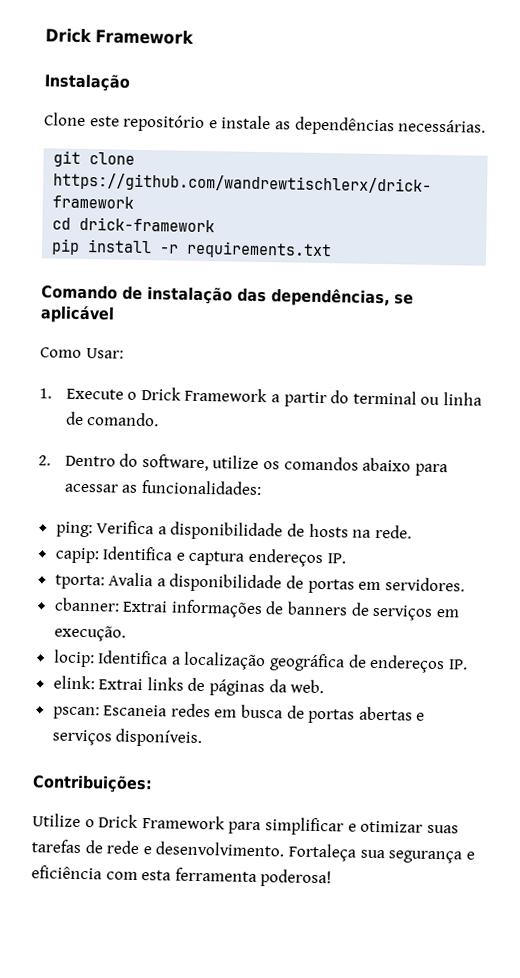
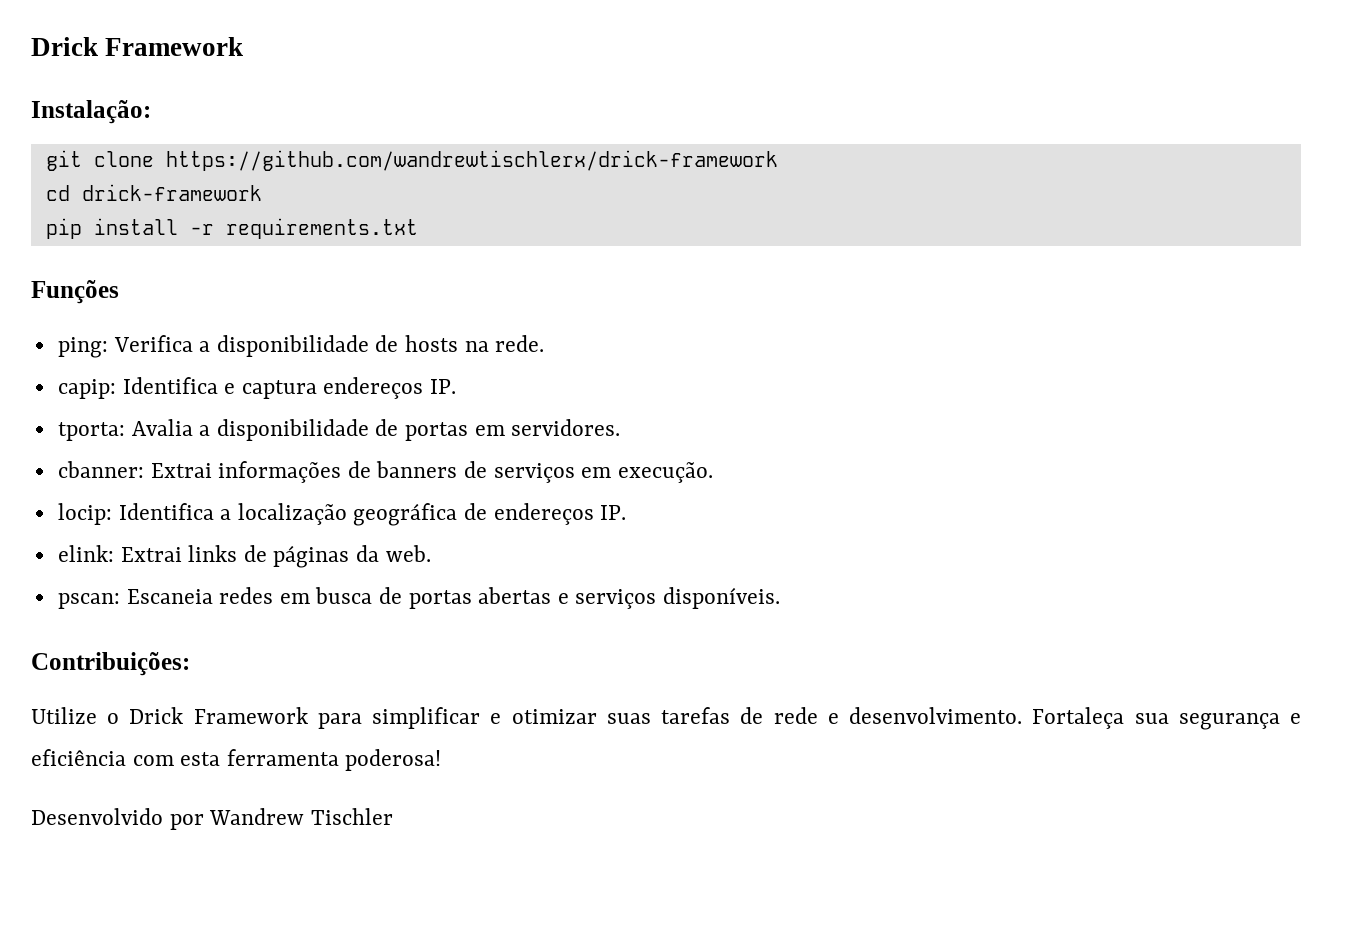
[44,73,130,92] [44,112,487,136] Instalação // Clone este repositório e instale as dependências necessárias. -> [31,100,151,124] Instalação:
[41,284,414,308] [40,305,115,324] [40,347,124,359] [39,386,482,408] [65,411,160,427] [38,453,448,477] [63,479,262,496] Comando de instalação das dependências, se aplicável // Como Usar: // 1. Execute o Drick Framework a partir do terminal ou linha de comando. // 2. Dentro do software, utilize os comandos abaixo para acessar as funcionalidades: -> [31,280,119,304] Funções
(333, 878) none -> [31,808,393,830] // Desenvolvido por Wandrew Tischler

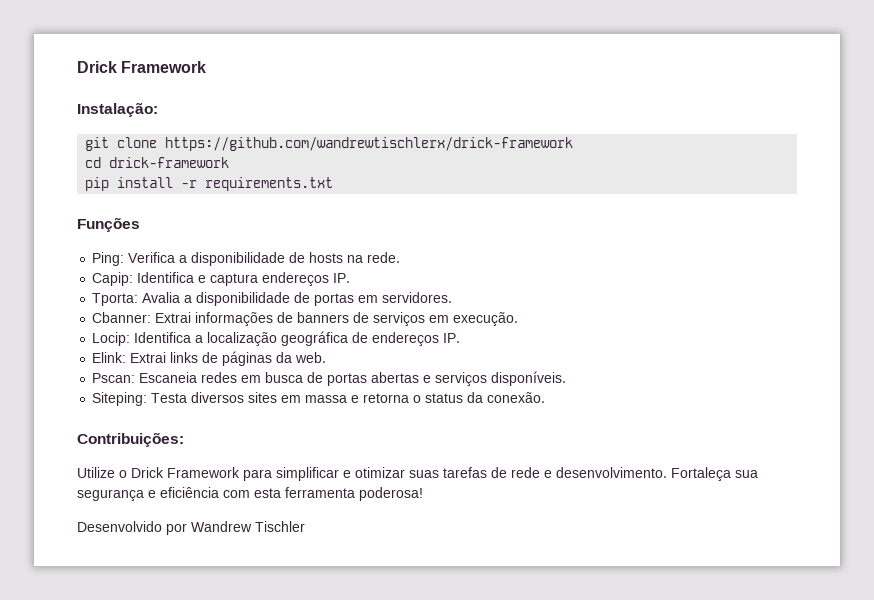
[57,337,108,358] ping: -> [92,252,125,266] Ping:
[57,379,116,399] capip: -> [92,272,134,286] Capip:
[57,422,125,441] tporta: -> [92,293,139,306] Tporta:
[57,461,144,478] cbanner: -> [92,312,152,323] Cbanner:
[57,503,112,525] locip: -> [92,332,131,346] Locip:
[57,545,114,562] elink: -> [92,352,127,363] Elink:
[57,593,120,609] pscan: -> [92,373,136,383] Pscan:
(781, 598) none -> [92,392,546,406] // Siteping: Testa diversos sites em massa e retorna o status da conexão.

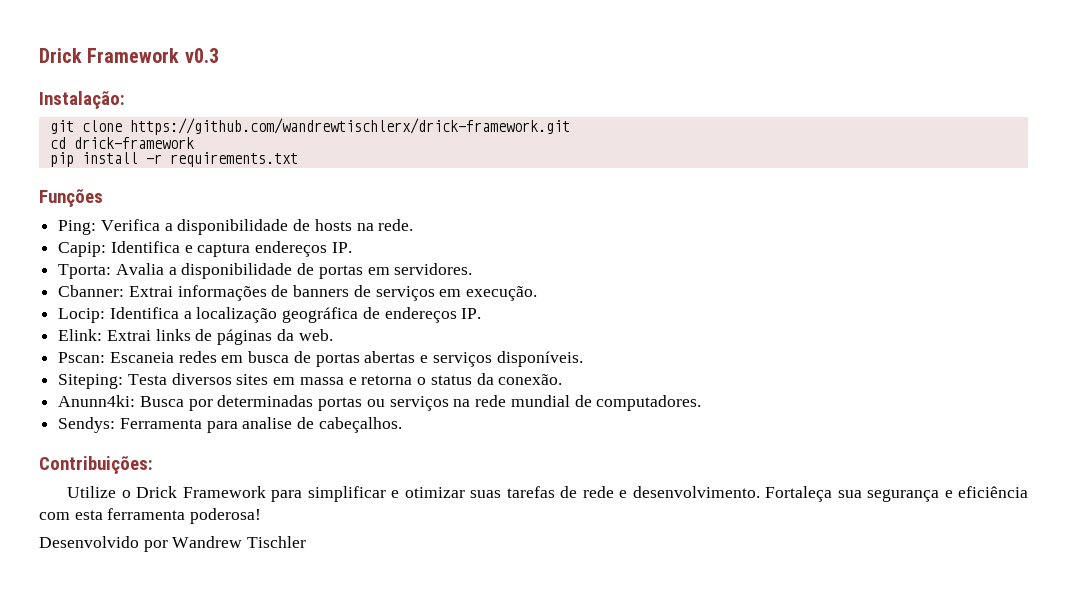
[77,61,207,73] Drick Framework -> [39,48,219,63] Drick Framework v0.3
[165,137,574,151] https://github.com/wandrewtischlerx/drick-framework -> [129,118,570,135] https://github.com/wandrewtischlerx/drick-framework.git
(546, 397) none -> [58,395,702,411] [58,417,402,433] // Anunn4ki: Busca por determinadas portas ou serviços na rede mundial de computadores. // Sendys: Ferramenta para analise de cabeçalhos.

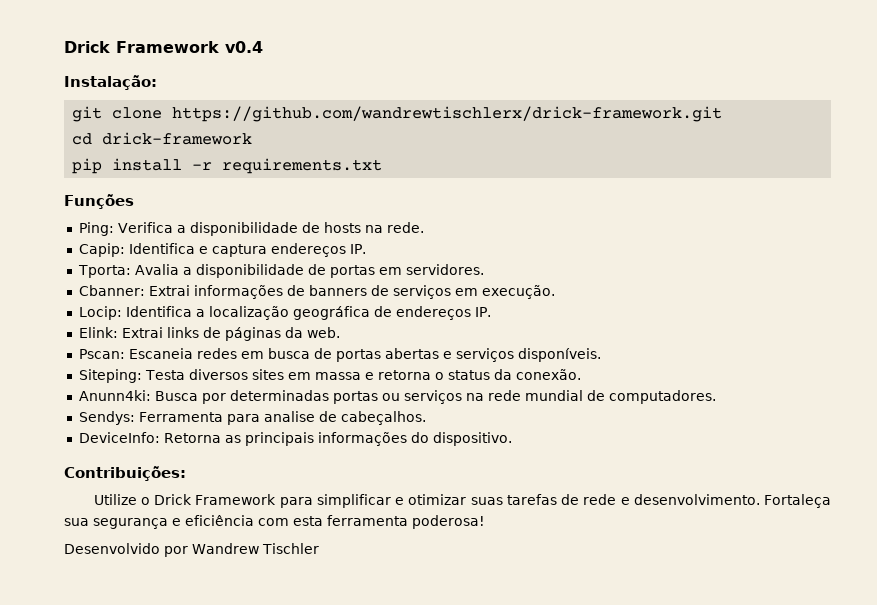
[39,48,219,63] Drick Framework v0.3 -> [64,41,263,53] Drick Framework v0.4
(402, 425) none -> [78,432,512,446] // DeviceInfo: Retorna as principais informações do dispositivo.

